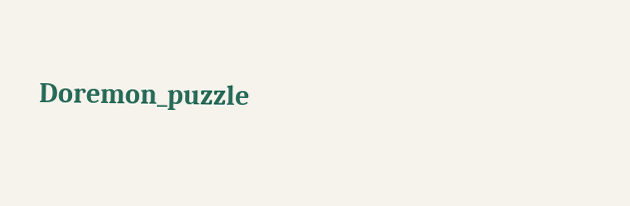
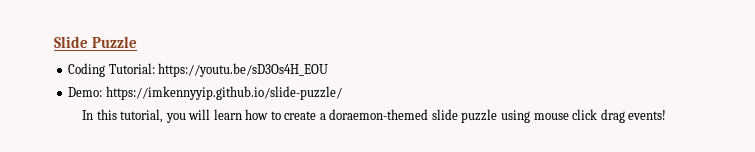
[38,82,250,112] Doremon_puzzle -> [54,36,138,48] [68,63,329,77] [68,86,342,100] [82,109,667,123] Slide Puzzle // Coding Tutorial: https://youtu.be/sD3Os4H_EOU // Demo: https://imkennyyip.github.io/slide-puzzle/ // In this tutorial, you will learn how to create a doraemon-themed slide puzzle using mouse click drag events!

